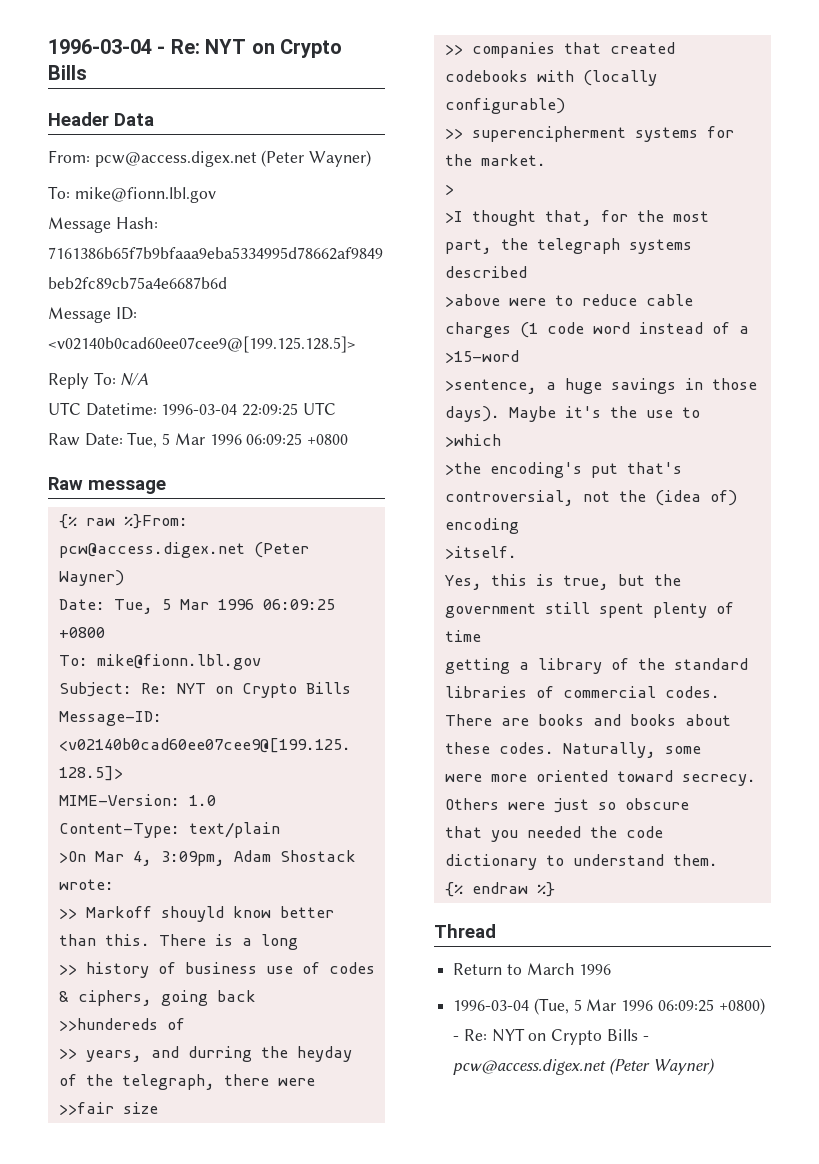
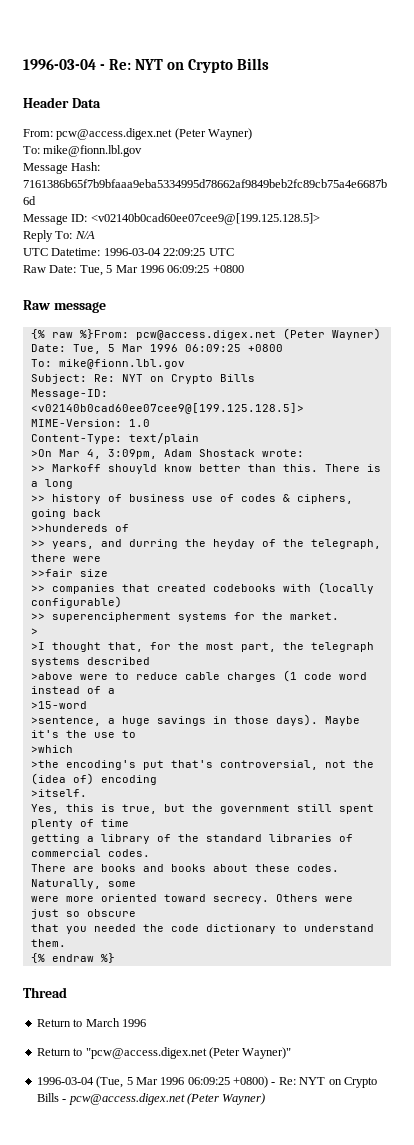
(612, 969) none -> [36,1047,292,1059] // Return to "pcw@access.digex.net (Peter Wayner)"

